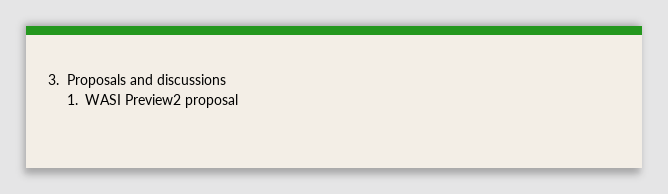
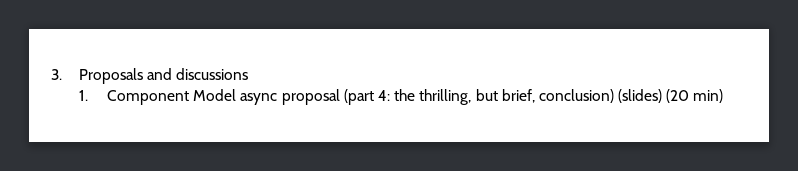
[85,94,239,108] WASI Preview2 proposal -> [107,89,724,105] Component Model async proposal (part 4: the thrilling, but brief, conclusion) (slides) (20 min)

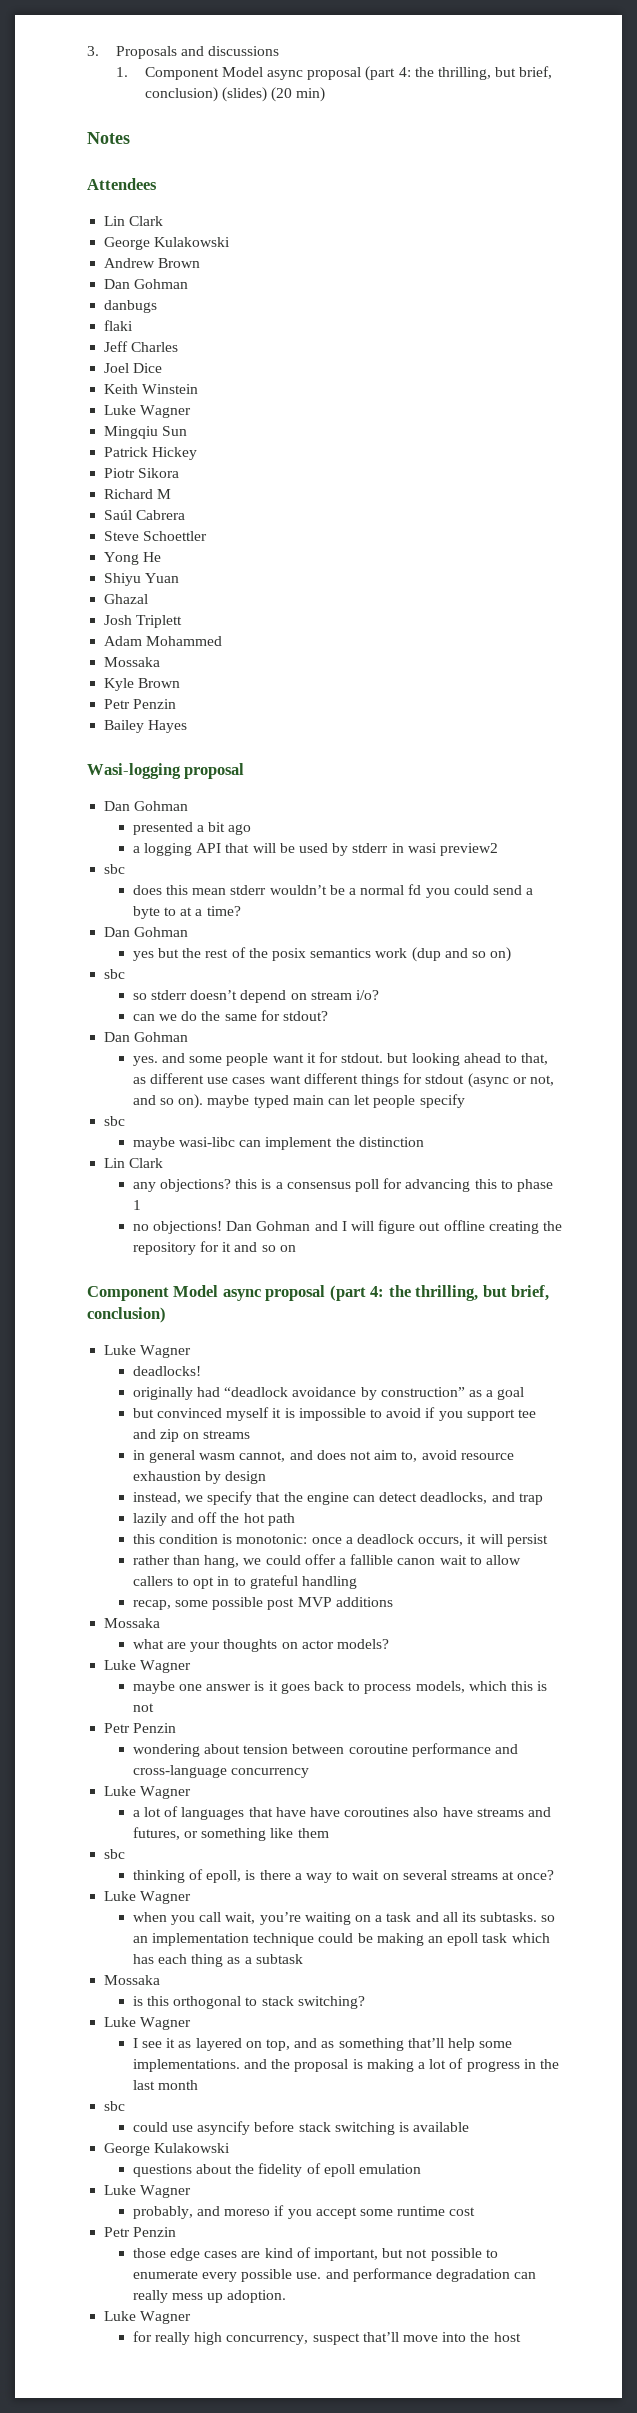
(724, 96) none -> [87,132,130,144] [87,178,157,190] [104,216,164,226] [104,237,231,250] [104,258,201,268] [104,279,189,289] [104,300,158,313] [104,320,134,331] [104,341,179,352] [104,363,163,373] [104,384,199,394] [104,405,192,418] [104,426,188,439] [104,447,198,460] [104,468,180,478] [104,489,172,499] [104,510,186,520] [104,531,208,541] [104,552,162,565] [104,573,180,586] [104,594,149,604] [104,615,183,628] [104,636,223,646] [104,657,161,667] [104,678,181,691] [104,699,177,709] [104,720,188,733] [87,763,245,779] [104,801,189,811] [132,822,252,835] [132,843,498,856] [104,864,126,874] [132,884,534,898] [132,906,241,919] [104,927,189,937] [132,947,512,962] [104,969,126,979] [132,990,379,1003] [132,1010,328,1021] [104,1032,189,1042] [132,1052,549,1066] [132,1073,554,1088] [132,1094,465,1109] [104,1116,126,1126] [132,1137,424,1150] [104,1158,164,1168] [132,1178,553,1192] [132,1200,141,1210] [132,1220,562,1234] [132,1241,296,1255] [87,1285,550,1301] [87,1307,166,1323] [104,1345,192,1358] [132,1366,201,1376] [132,1387,525,1400] [132,1407,536,1421] [132,1429,251,1442] [132,1450,514,1463] [132,1471,267,1484] [132,1491,543,1505] [132,1512,295,1526] [132,1534,548,1547] [132,1554,521,1568] [132,1575,357,1589] [132,1597,393,1610] [104,1618,161,1628] [132,1639,389,1652] [104,1660,192,1673] [132,1681,548,1694] [132,1703,154,1712] [104,1723,177,1733] [132,1743,518,1757] [132,1765,310,1778] [104,1786,192,1799] [132,1806,551,1820] [132,1827,329,1841] [104,1849,126,1859] [132,1869,555,1883] [104,1891,192,1904] [132,1912,556,1925] [132,1933,550,1946] [132,1954,303,1967] [104,1975,161,1985] [132,1996,365,2009] [104,2017,192,2030] [132,2038,513,2051] [132,2058,559,2072] [132,2080,199,2090] [104,2101,126,2111] [132,2121,470,2135] [104,2143,231,2156] [132,2163,421,2177] [104,2185,192,2198] [132,2205,476,2219] [104,2227,177,2237] [132,2247,498,2261] [132,2268,537,2282] [132,2290,287,2303] [104,2311,192,2324] [132,2331,521,2345] // Notes // Attendees // Lin Clark // George Kulakowski // Andrew Brown // Dan Gohman // danbugs // flaki // Jeff Charles // Joel Dice // Keith Winstein // Luke Wagner // Mingqiu Sun // Patrick Hickey // Piotr Sikora // Richard M // Saúl Cabrera // Steve Schoettler // Yong He // Shiyu Yuan // Ghazal // Josh Triplett // Adam Mohammed // Mossaka // Kyle Brown // Petr Penzin // Bailey Hayes // Wasi-logging proposal // Dan Gohman // presented a bit ago // a logging API that will be used by stderr in wasi preview2 // sbc // does this mean stderr wouldn’t be a normal fd you could send a byte to at a time? // Dan Gohman // yes but the rest of the posix semantics work (dup and so on) // sbc // so stderr doesn’t depend on stream i/o? // can we do the same for stdout? // Dan Gohman // yes. and some people want it for stdout. but looking ahead to that, as different use cases want different things for stdout (async or not, and so on). maybe typed main can let people specify // sbc // maybe wasi-libc can implement the distinction // Lin Clark // any objections? this is a consensus poll for advancing this to phase 1 // no objections! Dan Gohman and I will figure out offline creating the repository for it and so on // Component Model async proposal (part 4: the thrilling, but brief, conclusion) // Luke Wagner // deadlocks! // originally had “deadlock avoidance by construction” as a goal // but convinced myself it is impossible to avoid if you support tee and zip on streams // in general wasm cannot, and does not aim to, avoid resource exhaustion by design // instead, we specify that the engine can detect deadlocks, and trap // lazily and off the hot path // this condition is monotonic: once a deadlock occurs, it will persist // rather than hang, we could offer a fallible canon wait to allow callers to opt in to grateful handling // recap, some possible post MVP additions // Mossaka // what are your thoughts on actor models? // Luke Wagner // maybe one answer is it goes back to process models, which this is not // Petr Penzin // wondering about tension between coroutine performance and cross-language concurrency // Luke Wagner // a lot of languages that have have coroutines also have streams and futures, or something like them // sbc // thinking of epoll, is there a way to wait on several streams at once? // Luke Wagner // when you call wait, you’re waiting on a task and all its subtasks. so an implementation technique could be making an epoll task which has each thing as a subtask // Mossaka // is this orthogonal to stack switching? // Luke Wagner // I see it as layered on top, and as something that’ll help some implementations. and the proposal is making a lot of progress in the last month // sbc // could use asyncify before stack switching is available // George Kulakowski // questions about the fidelity of epoll emulation // Luke Wagner // probably, and moreso if you accept some runtime cost // Petr Penzin // those edge cases are kind of important, but not possible to enumerate every possible use. and performance degradation can really mess up adoption. // Luke Wagner // for really high concurrency, suspect that’ll move into the host

